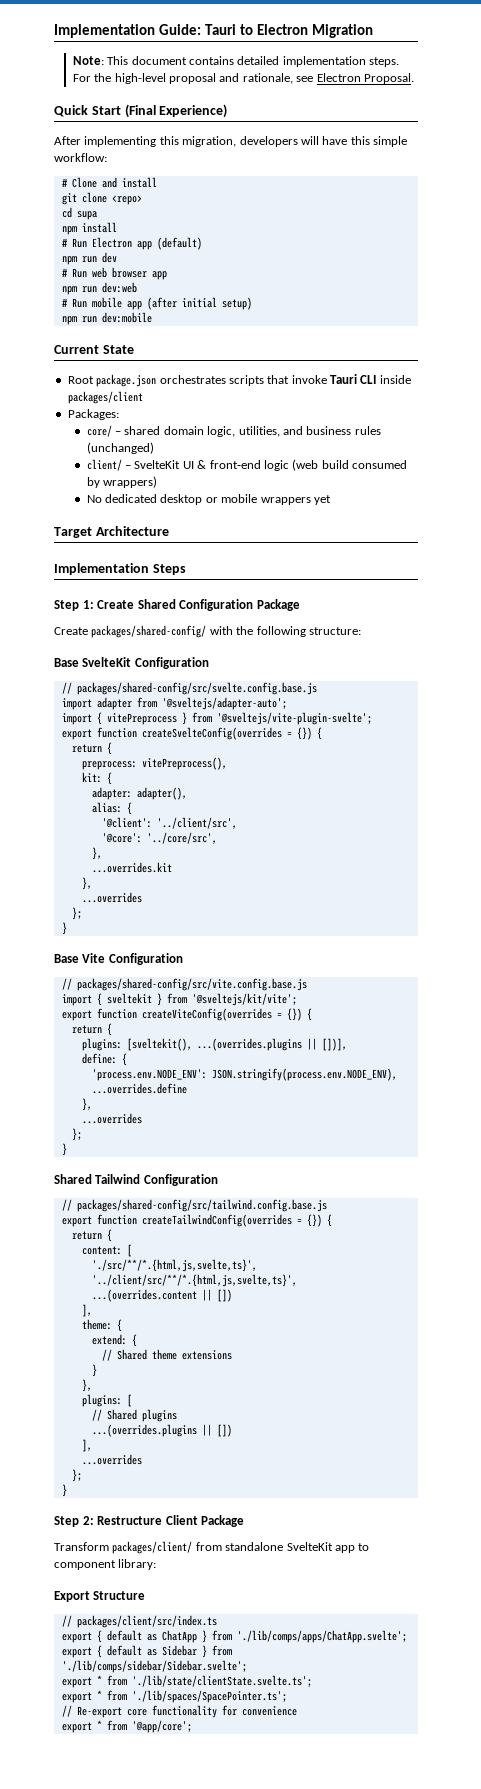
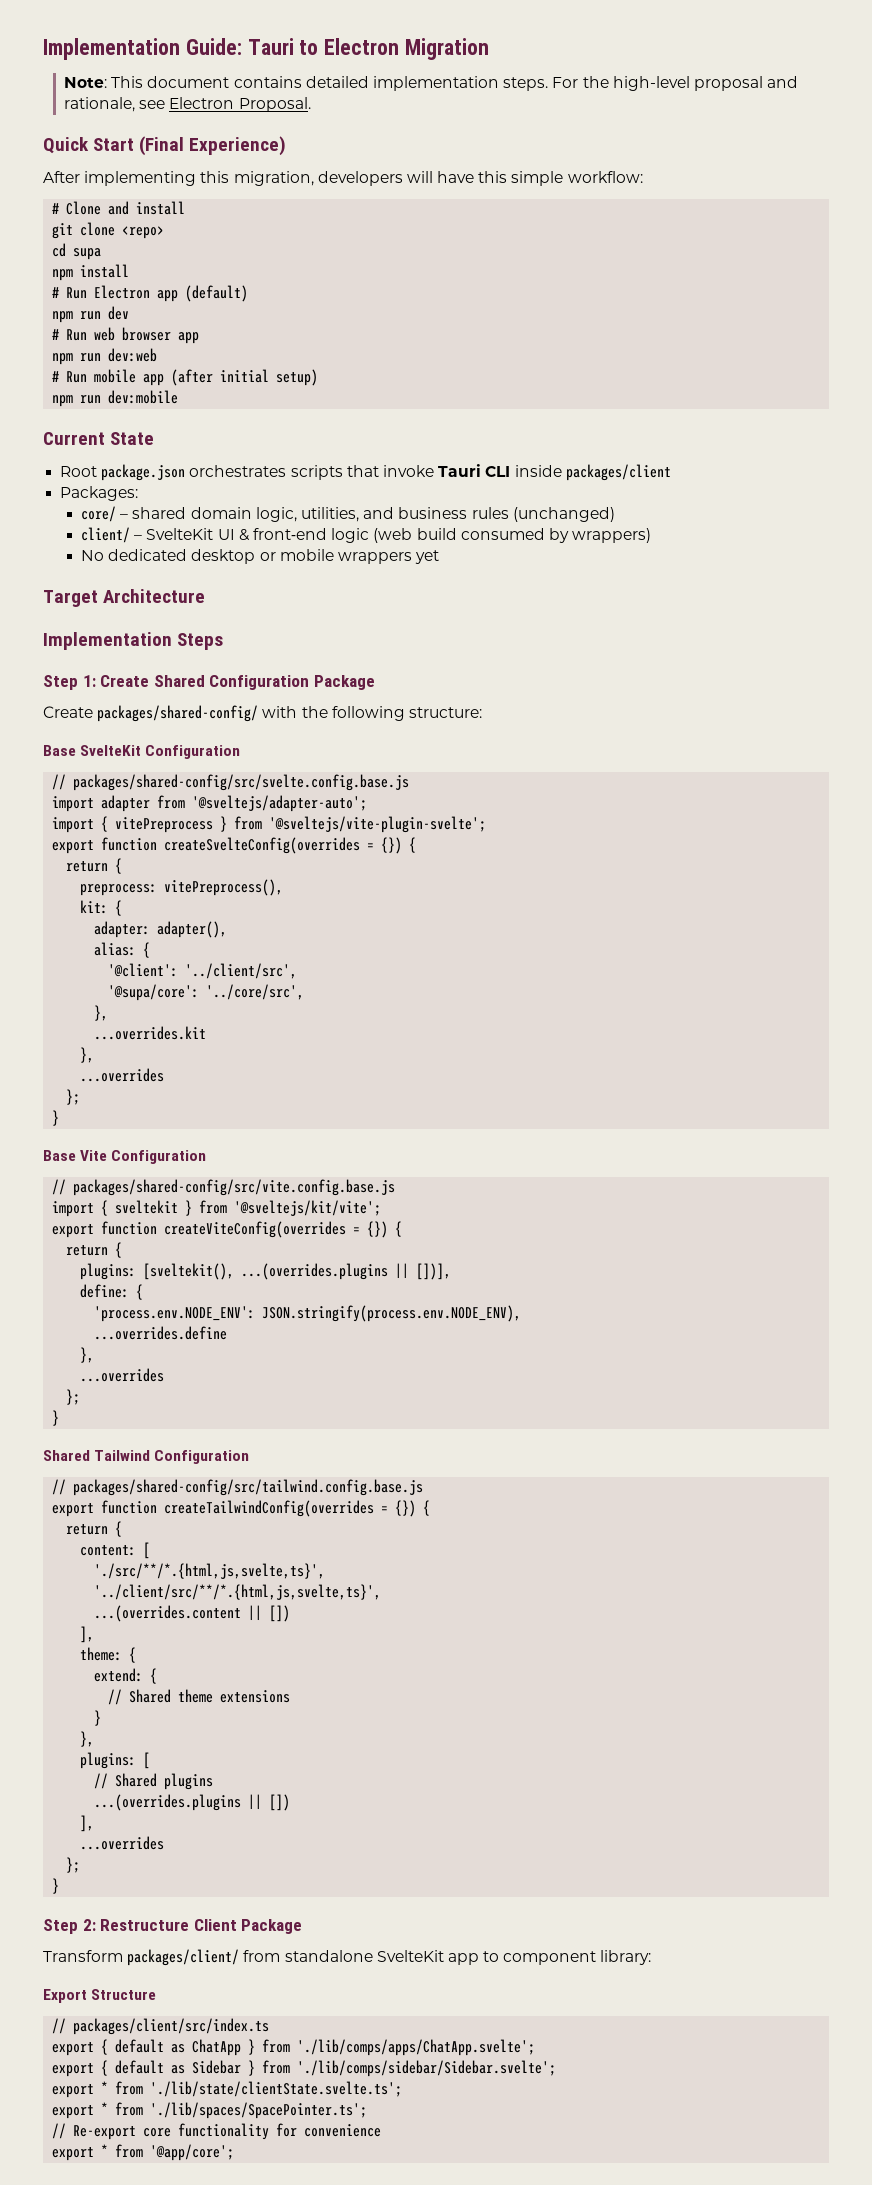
[101,833,142,843] '@core': -> [108,984,200,1001] '@supa/core':

